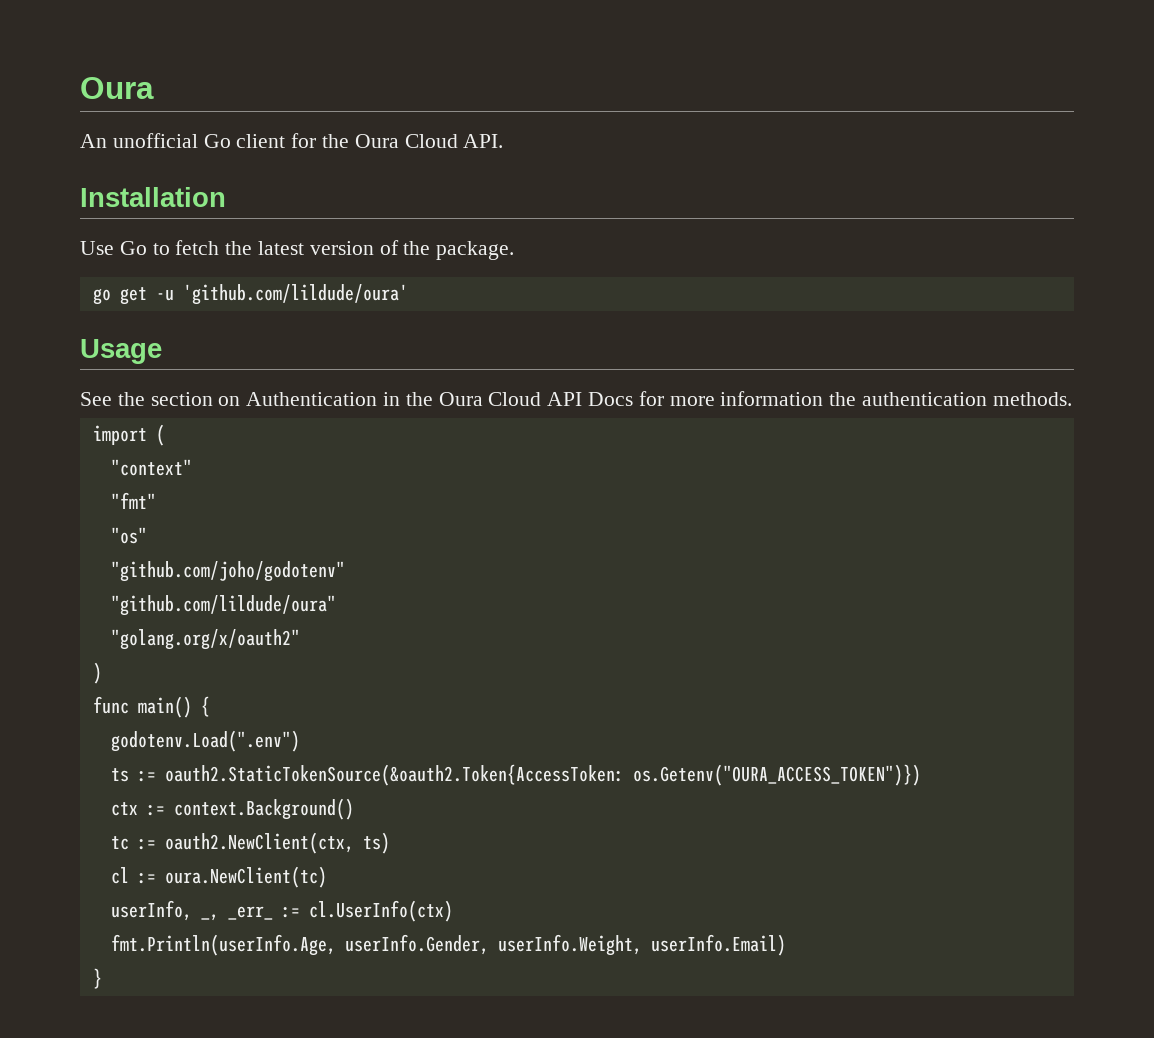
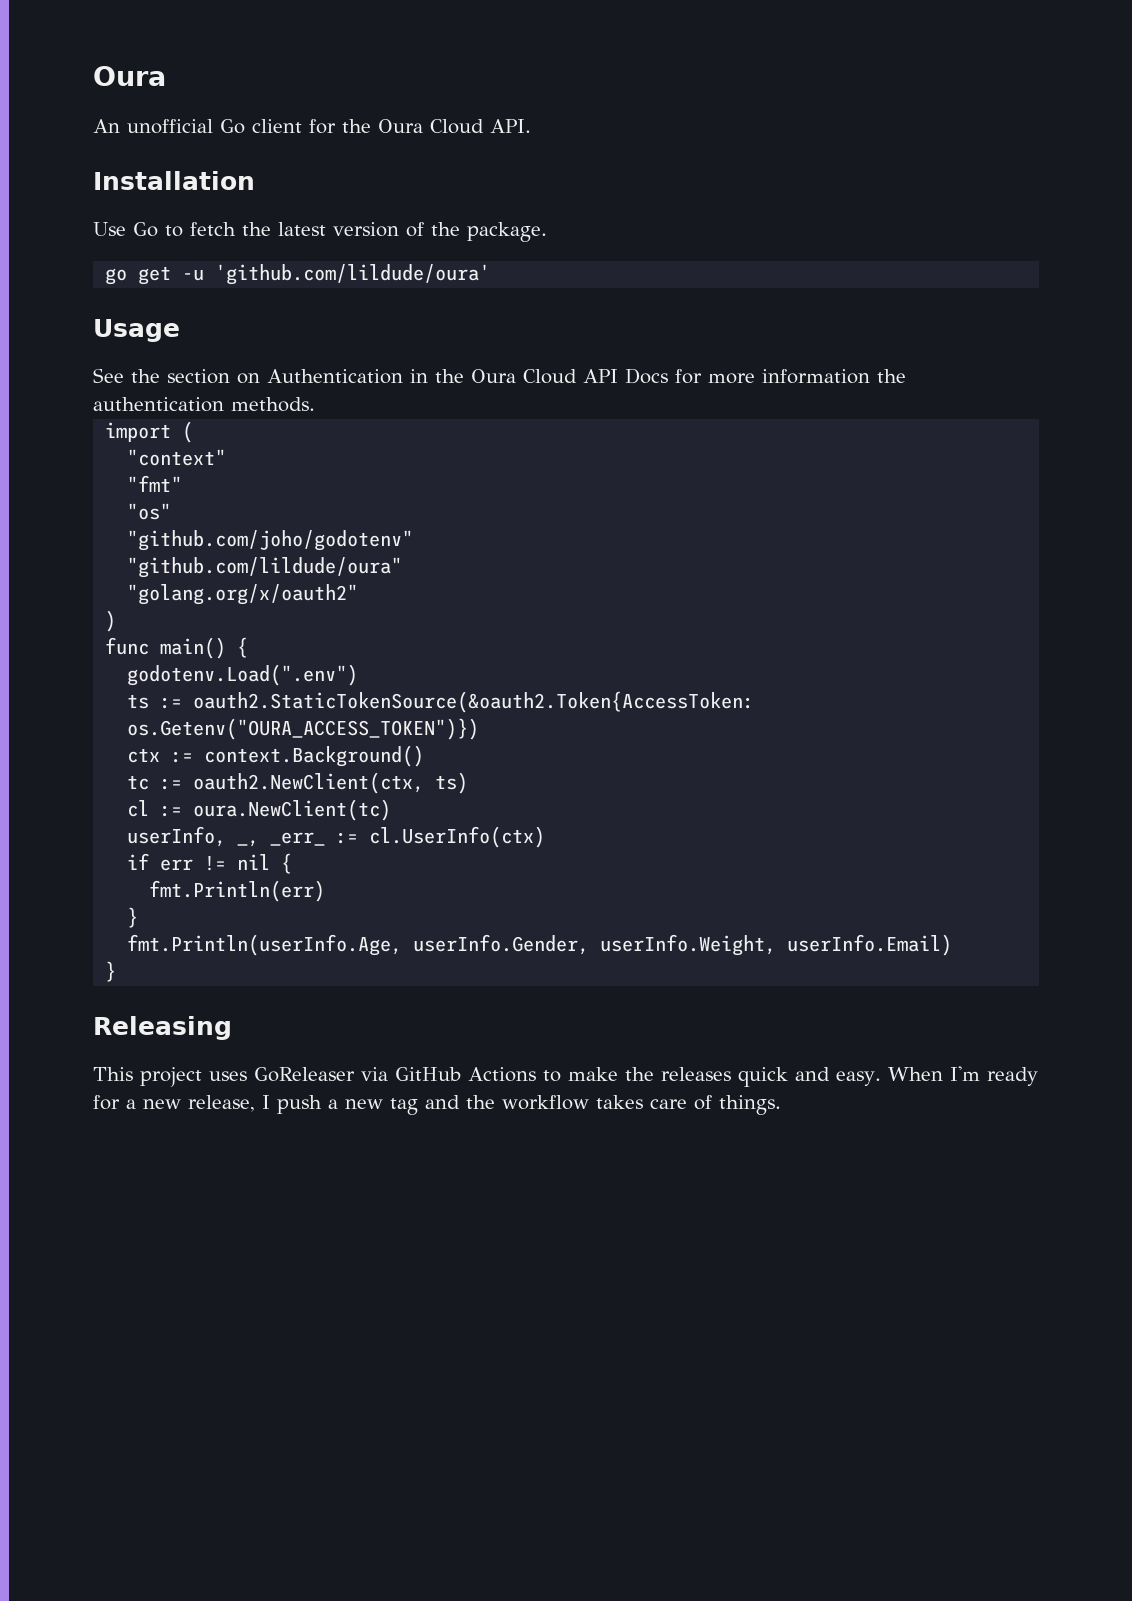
(453, 911) none -> [127,853,293,874] [149,880,326,902] [127,907,139,928] // if err != nil { // fmt.Println(err) // }
(102, 978) none -> [93,1016,232,1040] [93,1066,1038,1087] [93,1095,781,1115] // Releasing // This project uses GoReleaser via GitHub Actions to make the releases quick and easy. When I'm ready for a new release, I push a new tag and the workflow takes care of things.

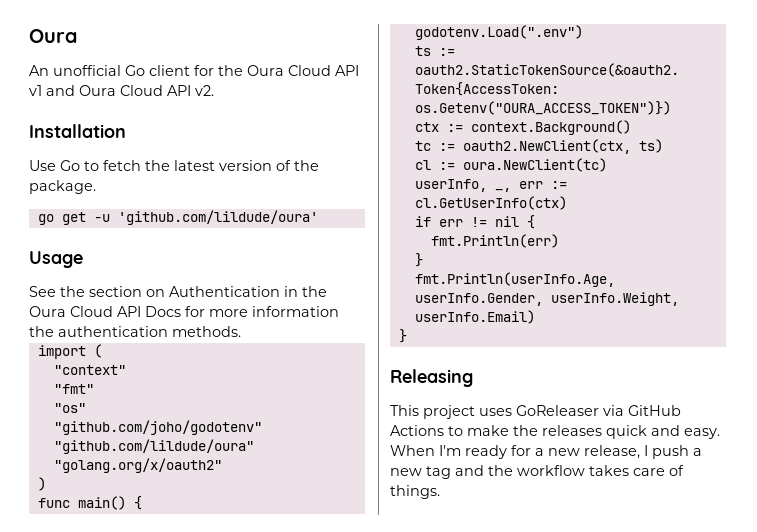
[490,119,531,133] API. -> [335,65,359,76] [29,85,214,96] API v1 and Oura Cloud API v2.
[270,826,546,848] _err_ := cl.UserInfo(ctx) -> [518,181,567,189] [414,196,567,210] err := cl.GetUserInfo(ctx)

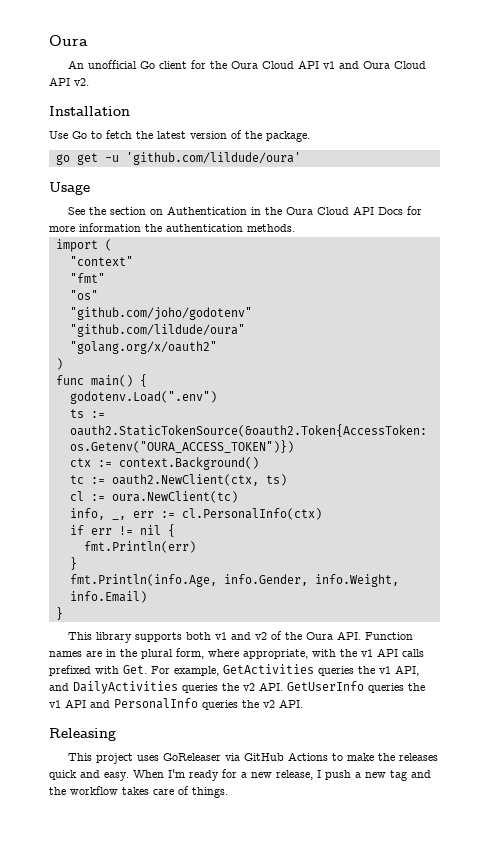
[414,179,487,192] userInfo, -> [69,508,105,520] info,
[414,196,567,210] cl.GetUserInfo(ctx) -> [181,508,322,520] cl.PersonalInfo(ctx)
[414,272,615,287] [414,292,679,306] [414,310,535,324] [398,329,407,343] fmt.Println(userInfo.Age, userInfo.Gender, userInfo.Weight, userInfo.Email) // } -> [69,574,399,587] [69,591,147,603] [55,607,63,620] [68,631,414,643] [49,648,424,659] [49,664,419,676] [49,681,425,694] [49,698,303,710] fmt.Println(info.Age, info.Gender, info.Weight, info.Email) // } // This library supports both v1 and v2 of the Oura API. Function names are in the plural form, where appropriate, with the v1 API calls prefixed with Get. For example, GetActivities queries the v1 API, and DailyActivities queries the v2 API. GetUserInfo queries the v1 API and PersonalInfo queries the v2 API.

